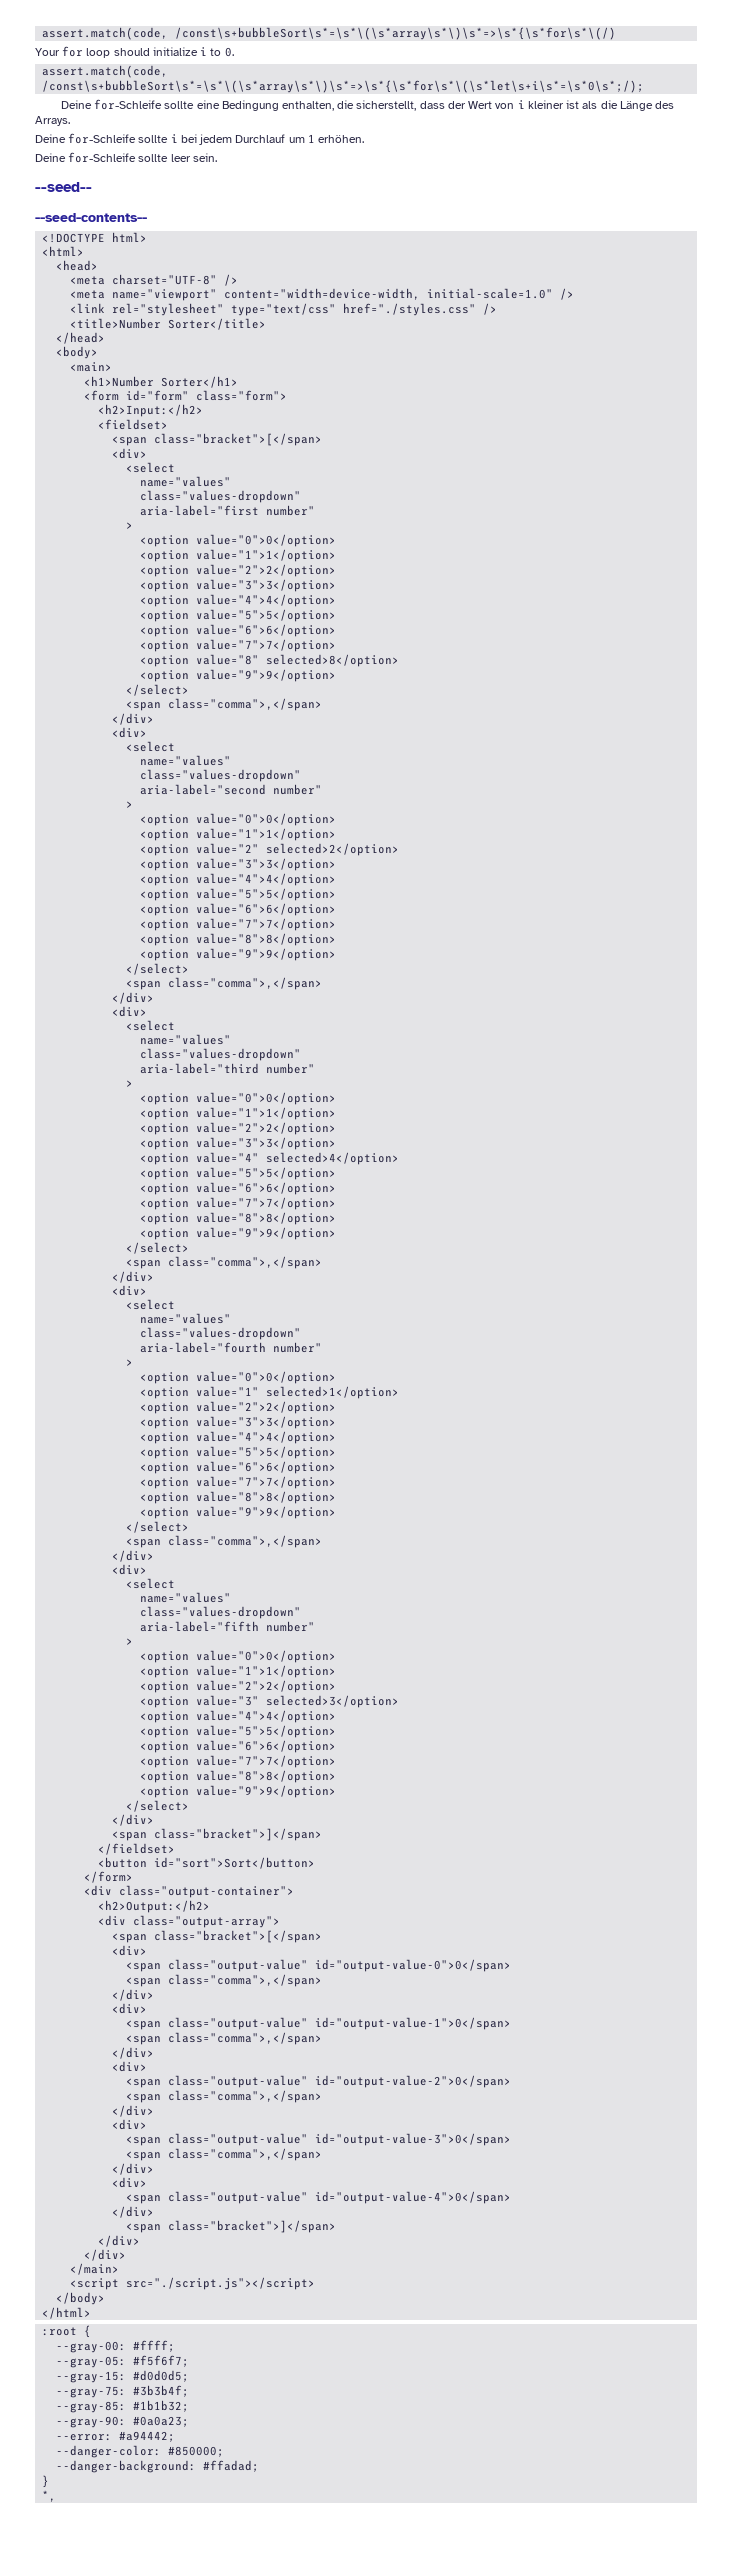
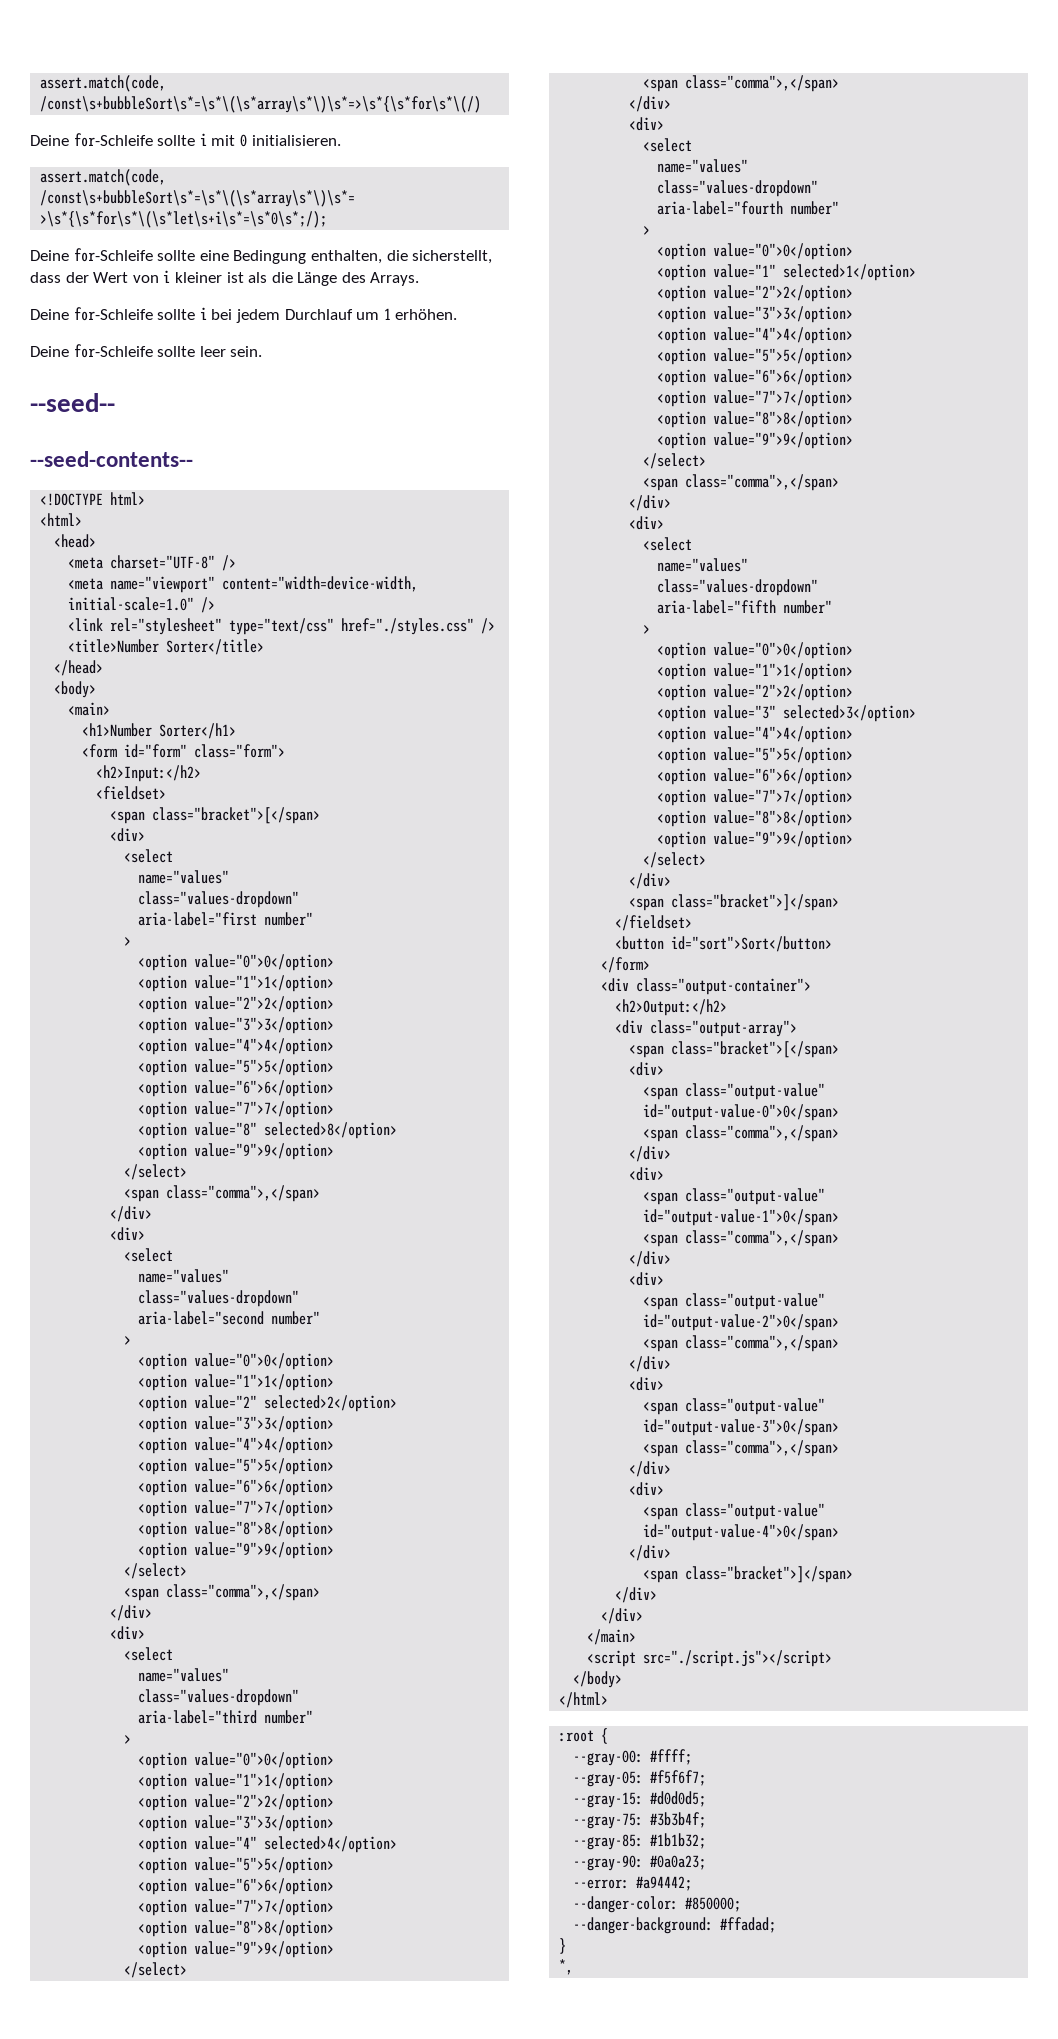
[35,46,234,58] Your for loop should initialize i to 0. -> [30,133,341,147] Deine for-Schleife sollte i mit 0 initialisieren.

